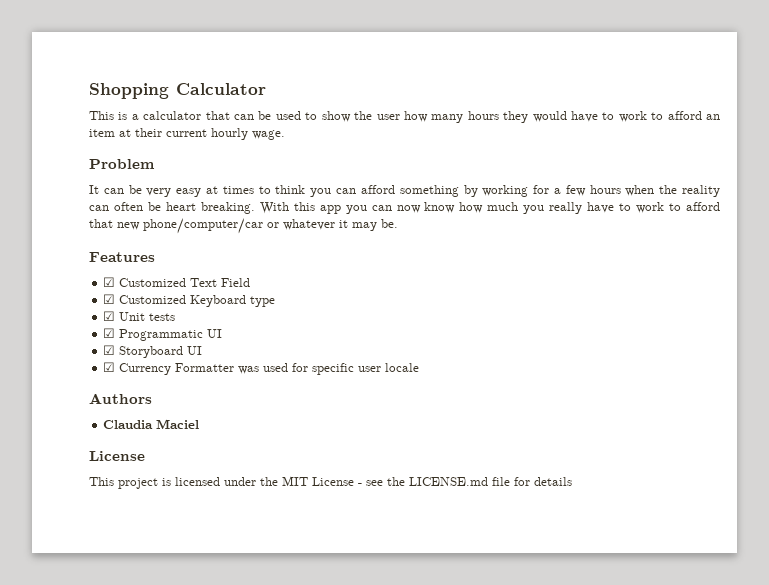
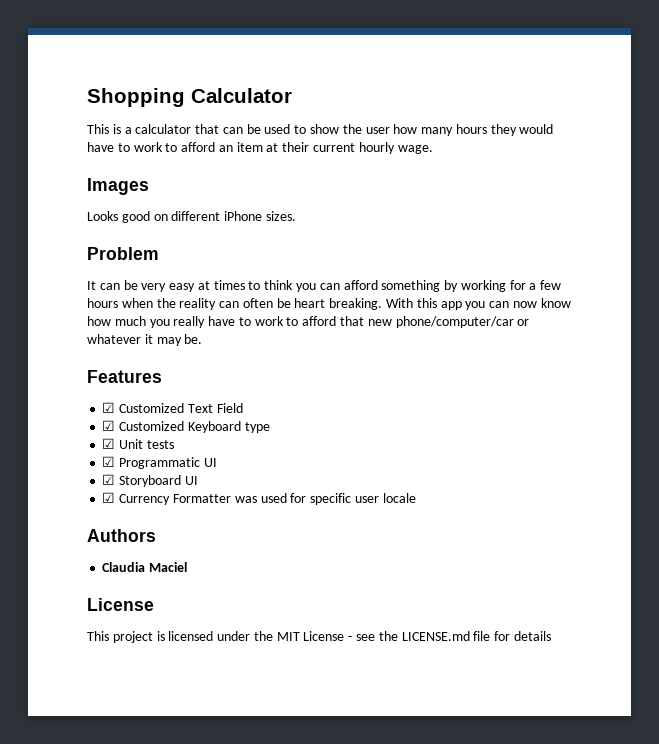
(285, 135) none -> [87,178,149,195] [87,211,296,223] // Images // Looks good on different iPhone sizes.

